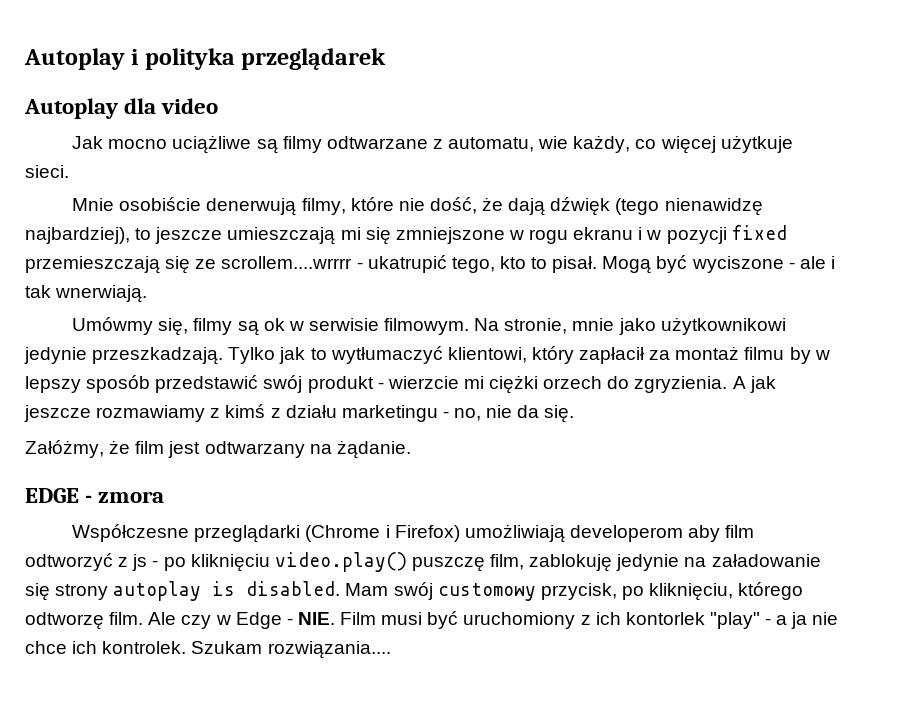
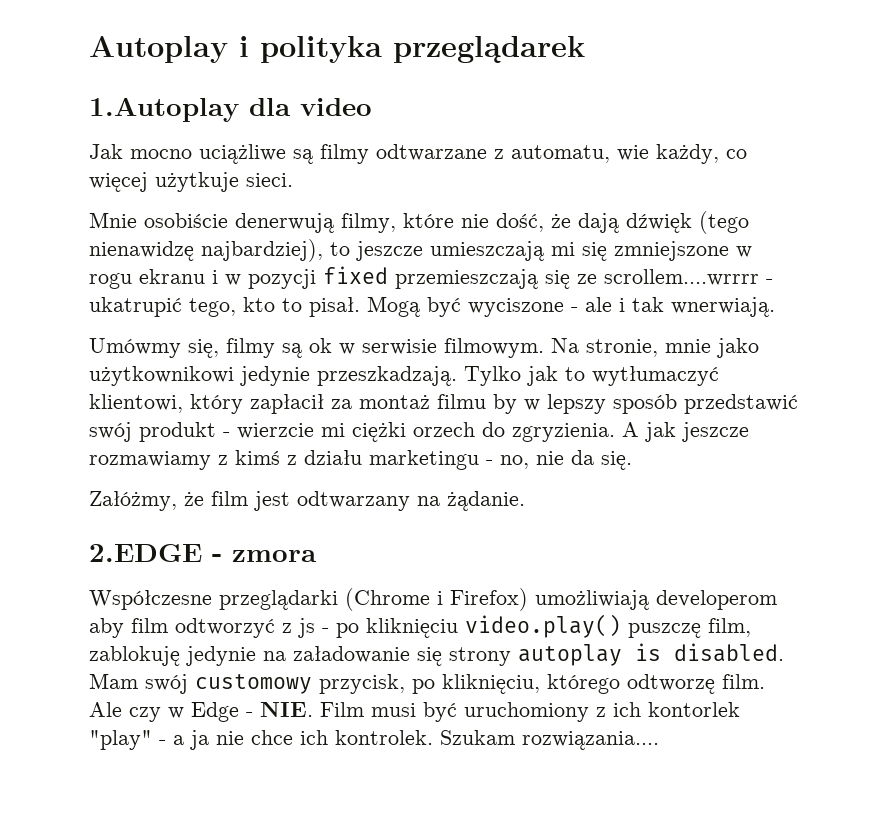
[24,98,118,119] Autoplay -> [89,97,239,122] 1.Autoplay
[25,488,79,503] EDGE -> [89,544,202,562] 2.EDGE

